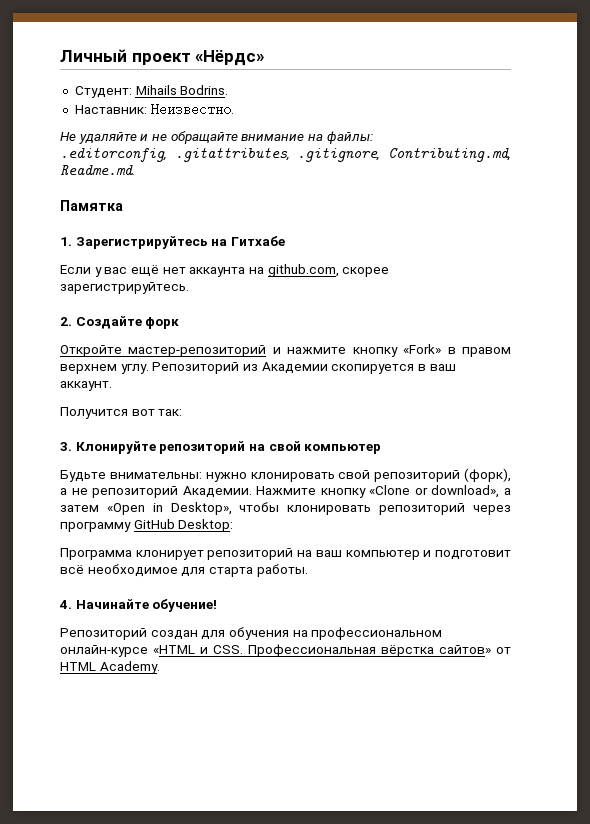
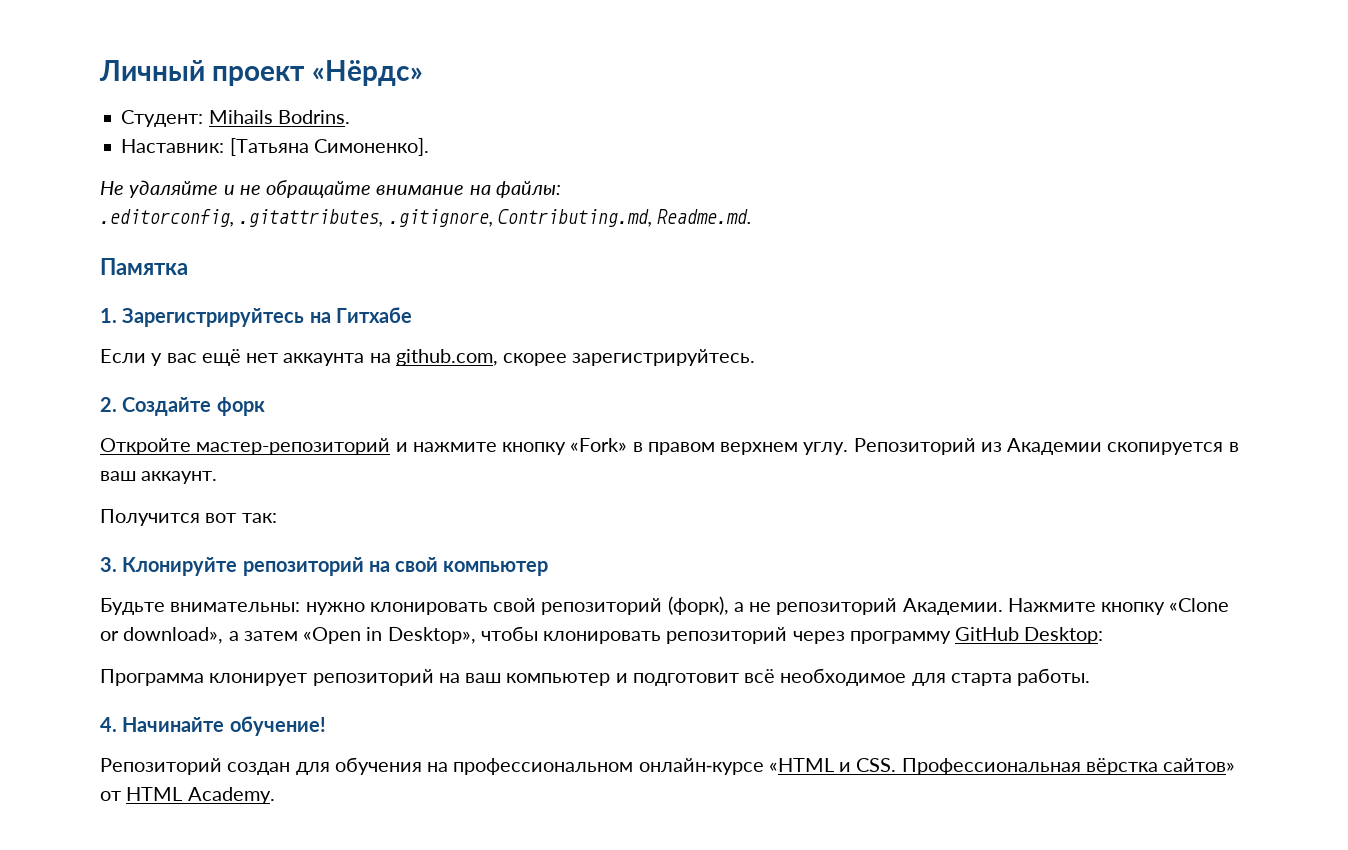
[150,101,234,117] Неизвестно. -> [229,138,429,156] [Татьяна Симоненко].

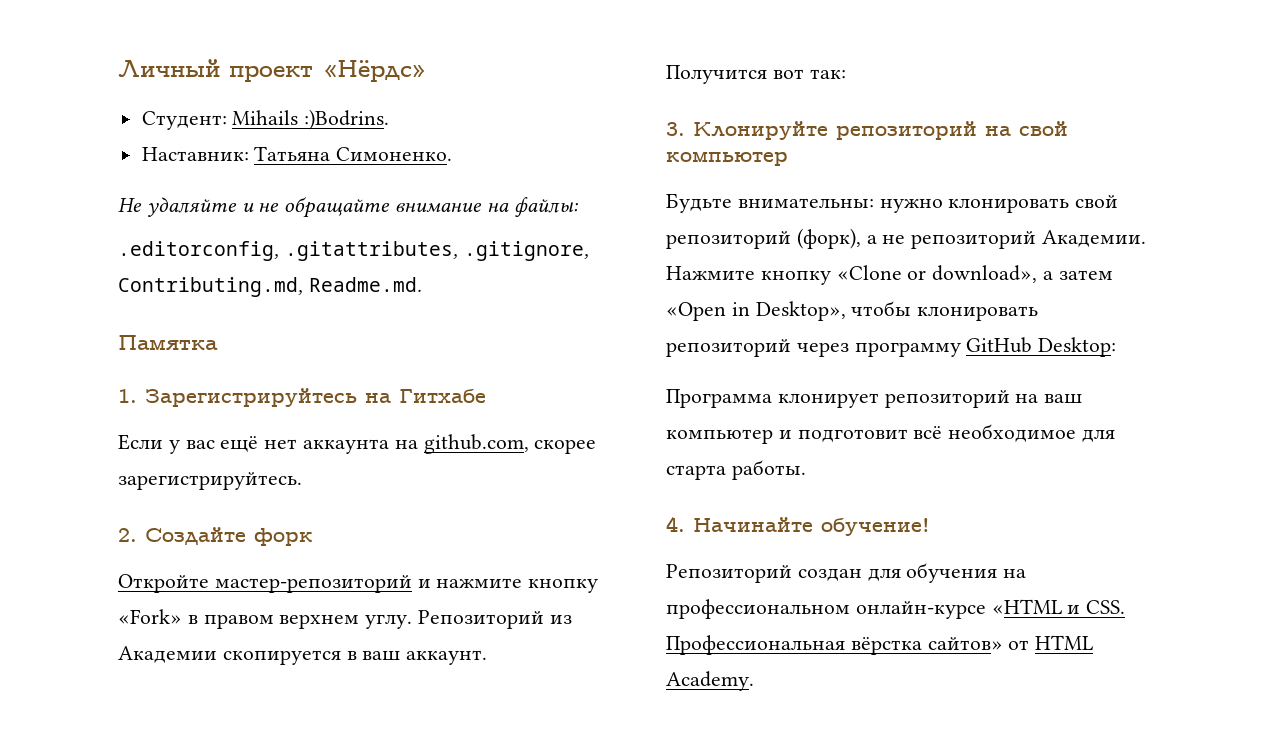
[277,110,350,124] Bodrins. -> [304,109,390,130] :)Bodrins.
[229,138,429,156] [Татьяна Симоненко]. -> [254,146,453,161] Татьяна Симоненко.

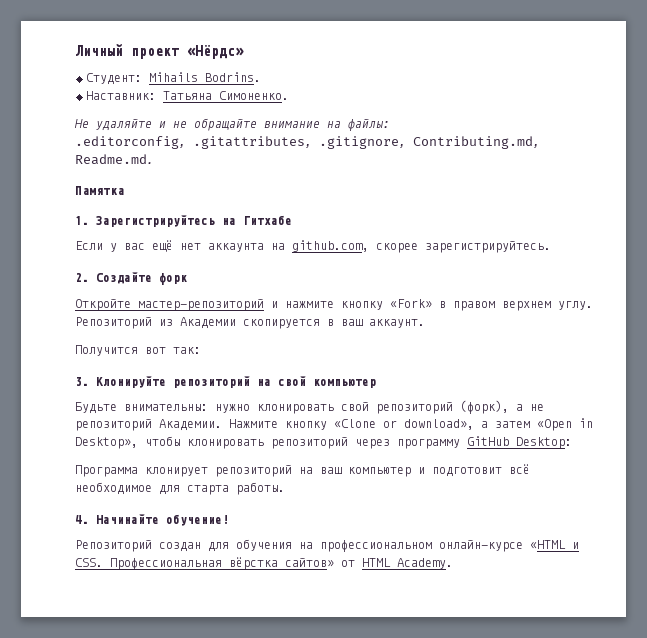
[304,109,390,130] :)Bodrins. -> [205,72,261,82] Bodrins.

